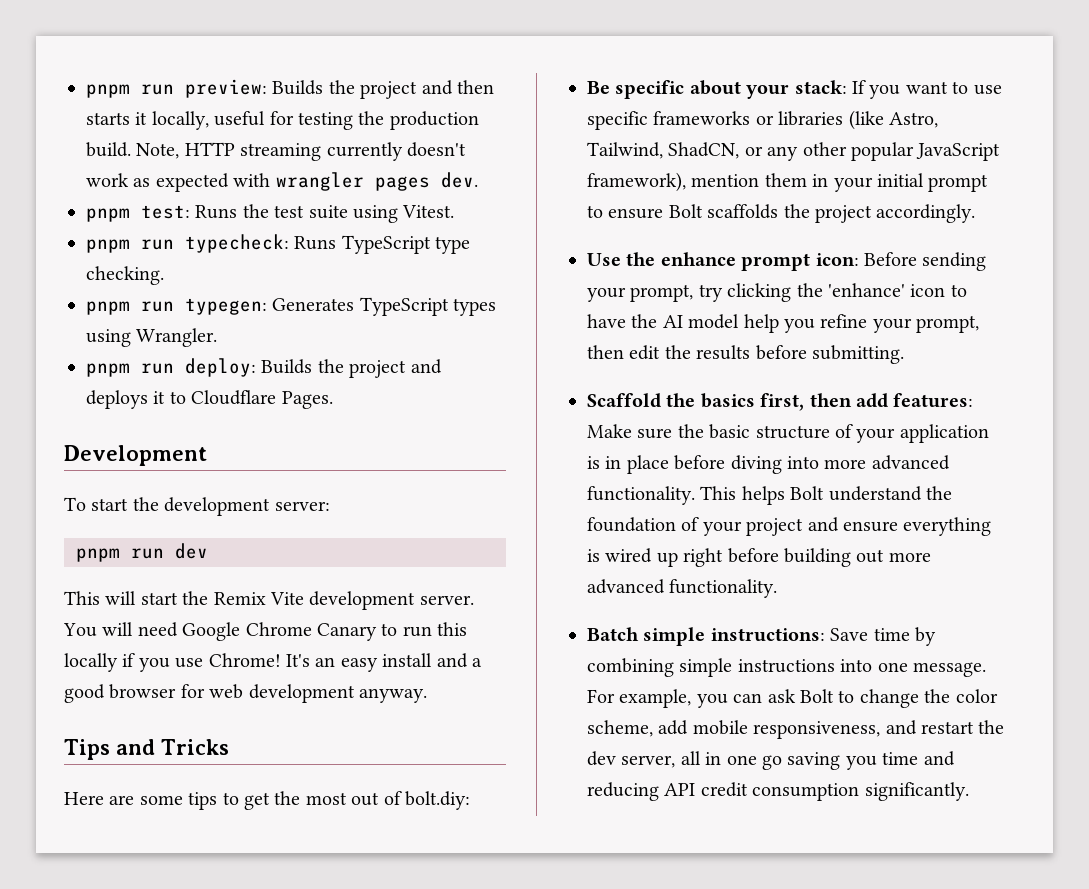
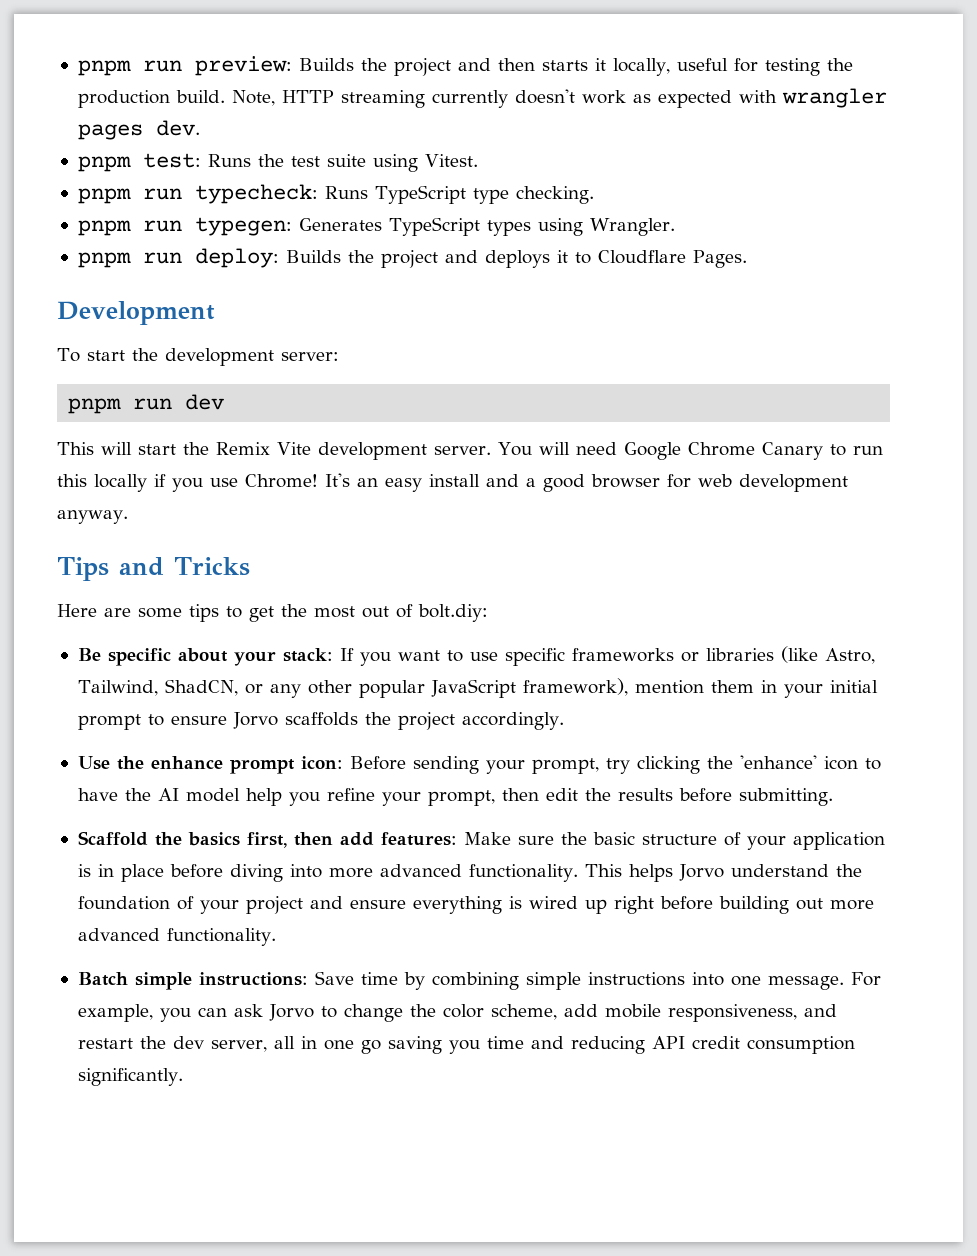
[668,204,703,218] Bolt -> [232,712,278,729] Jorvo
[790,486,825,500] Bolt -> [678,864,724,881] Jorvo
[800,689,834,703] Bolt -> [268,1004,314,1021] Jorvo

